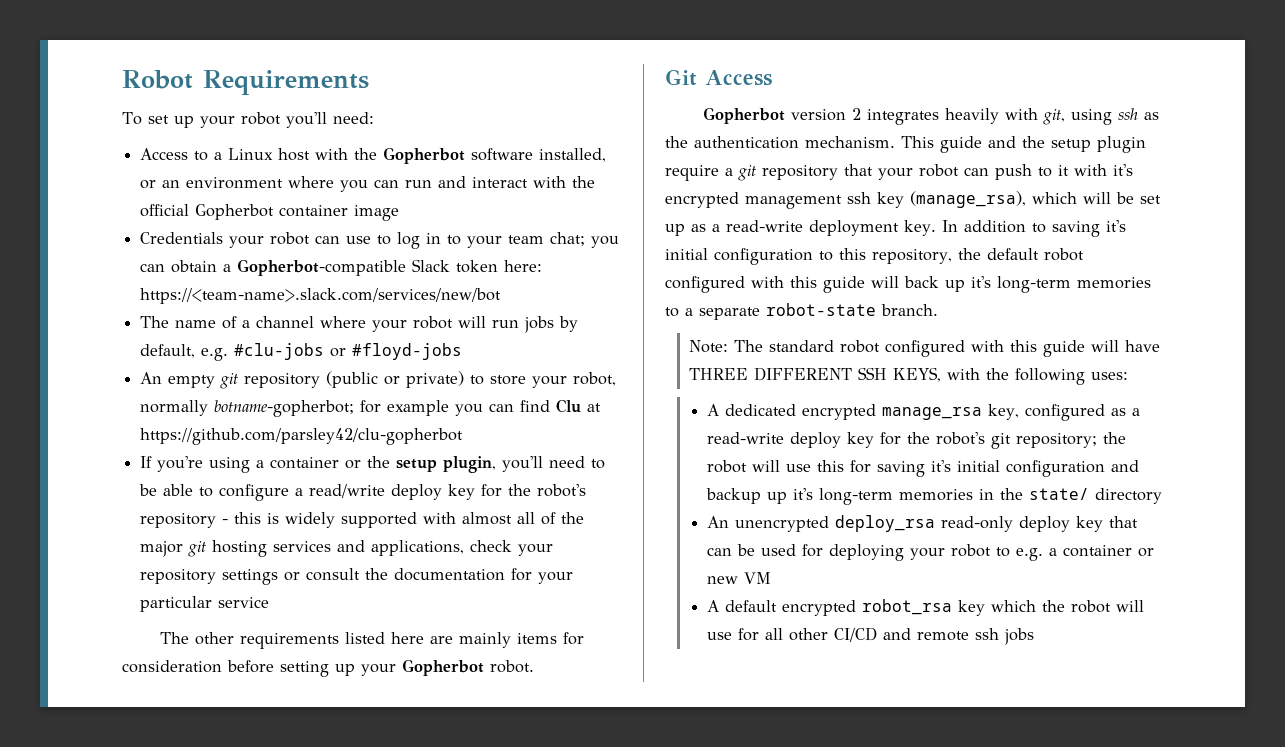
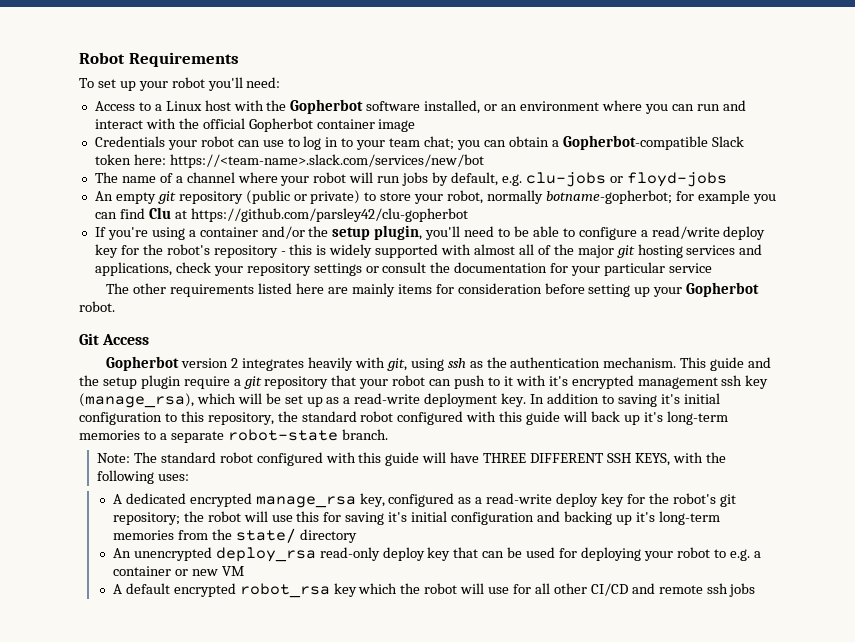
[234,343,463,360] #clu-jobs or #floyd-jobs -> [525,172,727,187] clu-jobs or floyd-jobs
[345,460,362,469] or -> [261,226,305,239] and/or
[986,248,1039,260] default -> [301,411,357,422] standard
[706,488,995,505] backup up it's long-term memories in -> [563,511,720,525] [112,530,208,540] backing up it's long-term memories from

